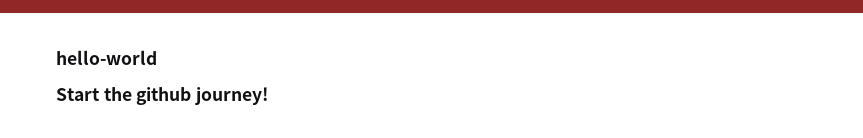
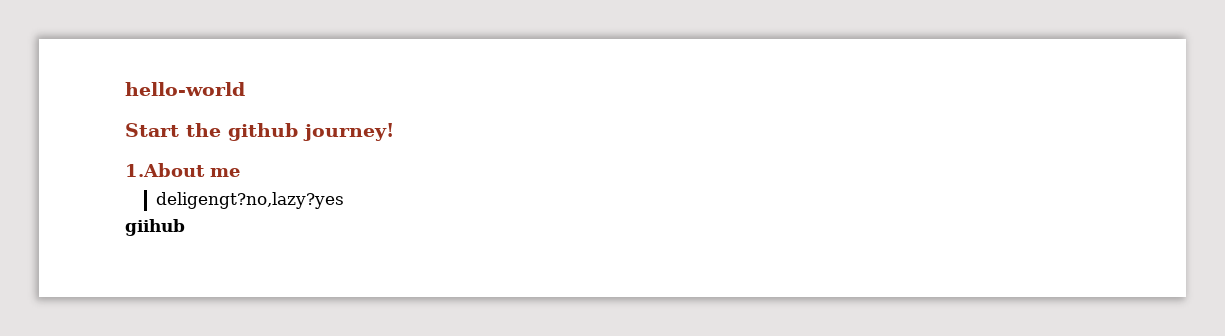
(269, 96) none -> [125,163,240,177] [155,192,344,209] [125,219,185,236] // 1.About me // deligengt?no,lazy?yes // giihub

